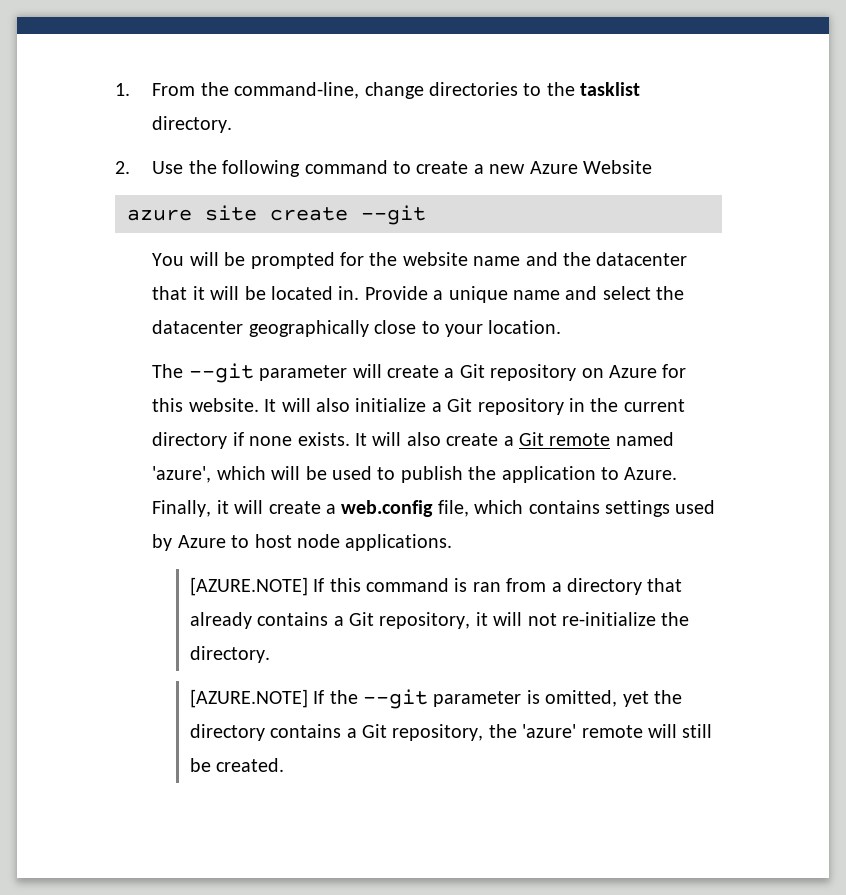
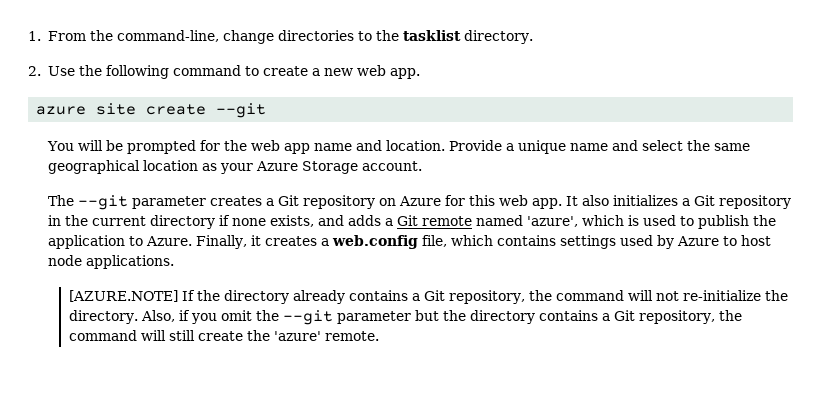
[529,160,652,174] Azure Website -> [357,65,421,79] web app.
[402,252,688,266] [152,286,360,300] website name and the datacenter that it will be located in. -> [251,140,446,154] web app name and location.
[152,320,562,337] datacenter geographically close to your location. -> [714,143,751,151] [48,160,423,174] same geographical location as your Azure Storage account.
[352,364,439,378] will create -> [210,196,263,206] creates
[188,398,427,412] website. It will also initialize -> [499,195,679,209] web app. It also initializes
[297,432,499,446] exists. It will also create -> [270,215,382,227] exists, and adds
[271,466,327,480] will be -> [628,215,640,226] is
[234,500,321,514] will create -> [265,236,318,246] creates
[329,578,683,595] this command is ran from a directory that -> [196,290,289,304] the directory
[475,612,488,626] it -> [528,290,624,301] the command
[189,689,649,709] // [AZURE.NOTE] If the --git parameter is omitted, yet -> [140,310,439,325] Also, if you omit the --git parameter but
[522,724,713,738] [189,758,285,772] 'azure' remote will still be created. -> [68,330,379,341] command will still create the 'azure' remote.

